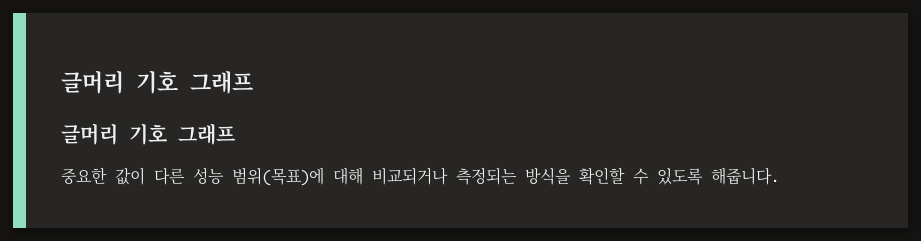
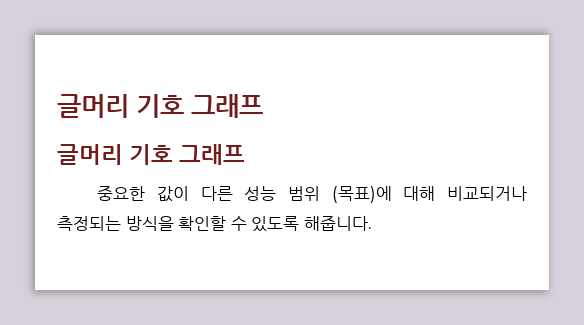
[232,167,324,186] 범위(목표)에 -> [288,186,392,203] 범위 (목표)에

